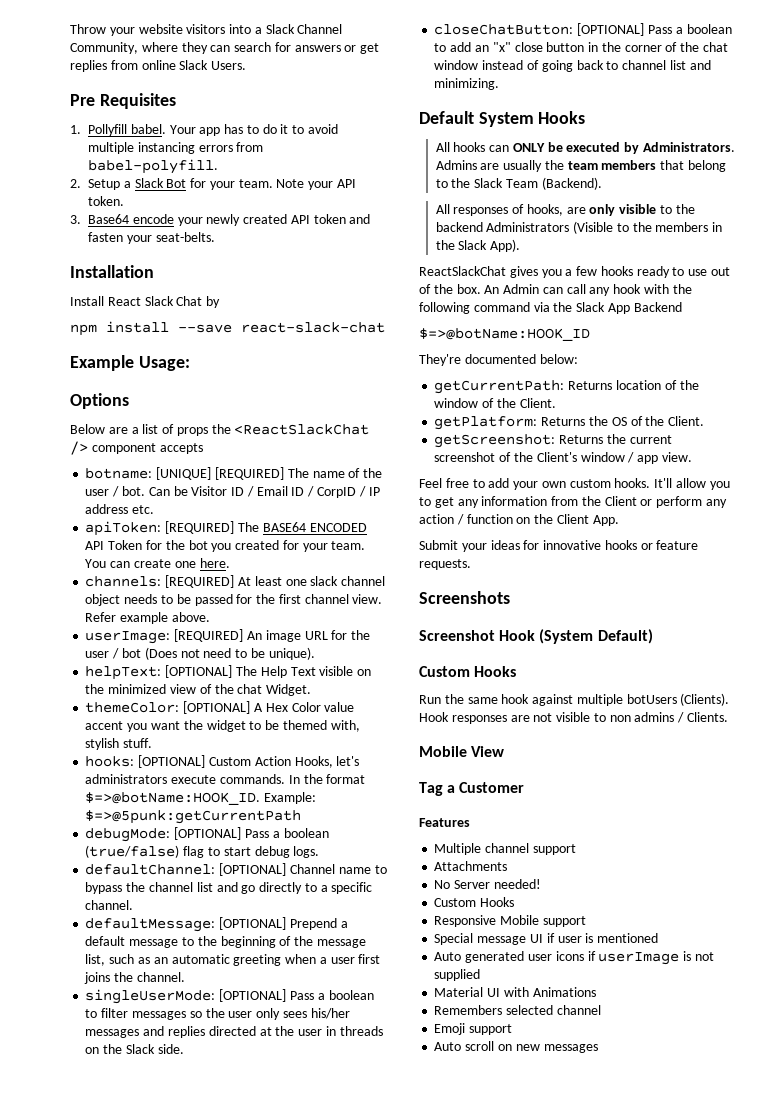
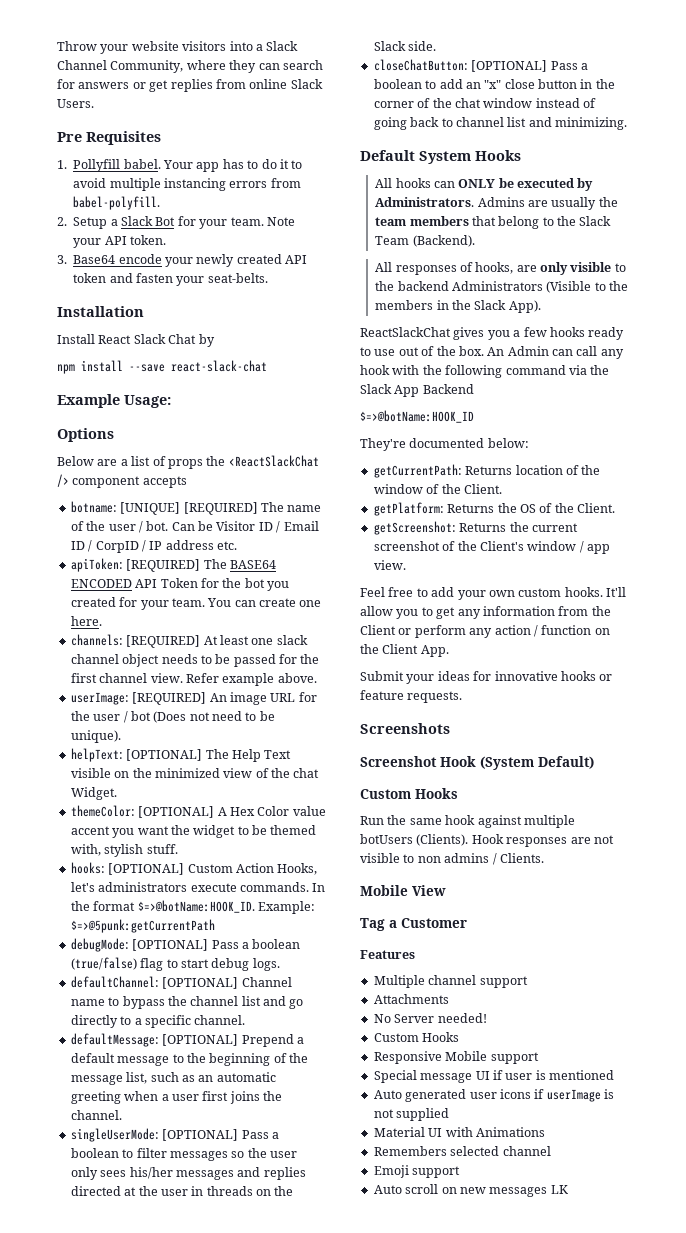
(598, 1048) none -> [550,1185,568,1194] LK

